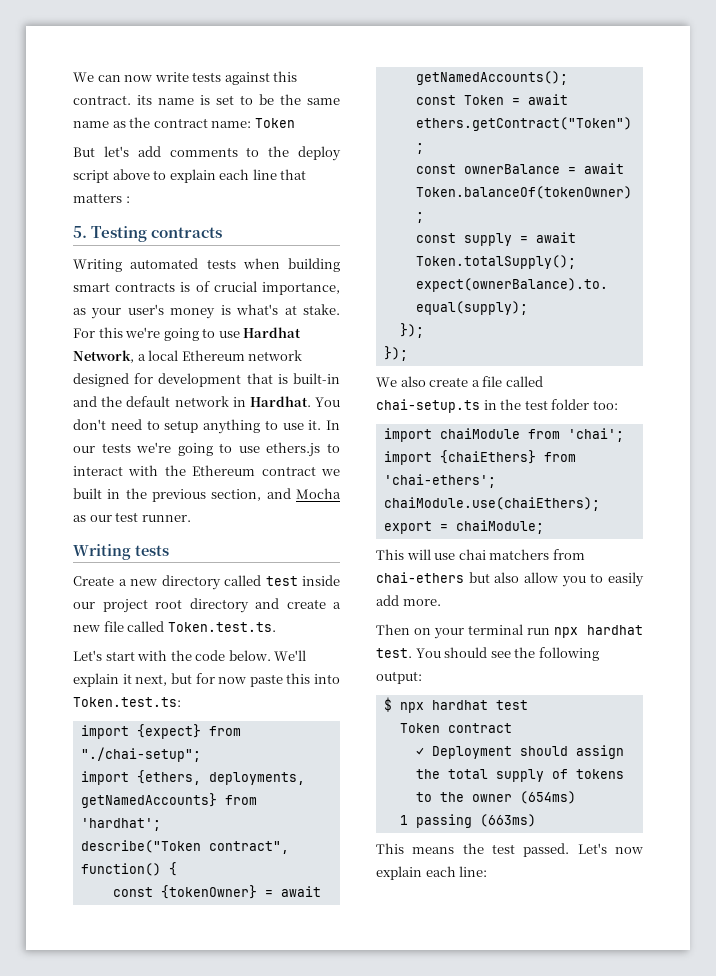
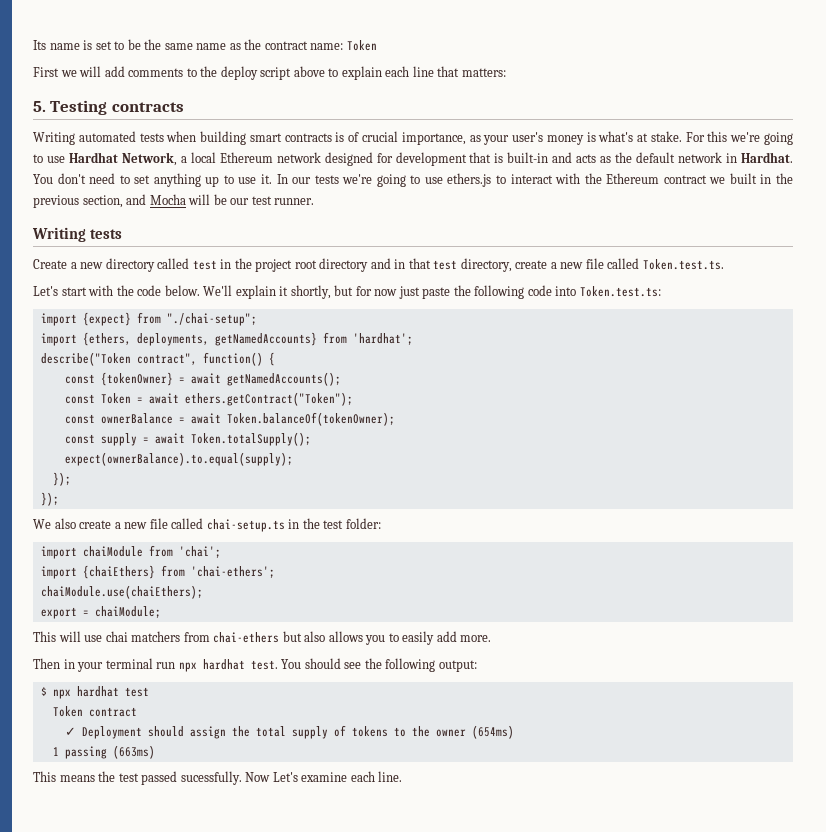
[73,71,298,85] [73,95,152,105] We can now write tests against this contract. its -> [33,40,46,50] Its
[73,146,129,157] But let's -> [33,66,102,77] First we will
[73,193,130,203] matters : -> [461,68,506,77] matters:
(97, 401) none -> [576,154,612,163] acts as
[164,419,260,434] setup anything -> [134,173,220,187] set anything up
[73,515,86,522] as -> [188,194,227,205] will be
[302,575,340,586] [73,602,95,609] inside our -> [220,258,252,269] in the
(279, 603) none -> [394,258,512,272] in that test directory,
[135,674,168,686] next, -> [290,285,331,299] shortly,
[249,673,311,687] paste this -> [398,285,552,299] just paste the following code
(480, 383) none -> [124,522,148,529] new
[551,399,618,410] folder too: -> [345,518,381,529] folder:
[524,572,558,583] allow -> [328,631,363,642] allows
[413,628,431,635] on -> [63,659,75,669] in
[523,843,643,857] [376,866,488,880] passed. Let's now explain each line: -> [141,771,403,785] passed sucessfully. Now Let's examine each line.

